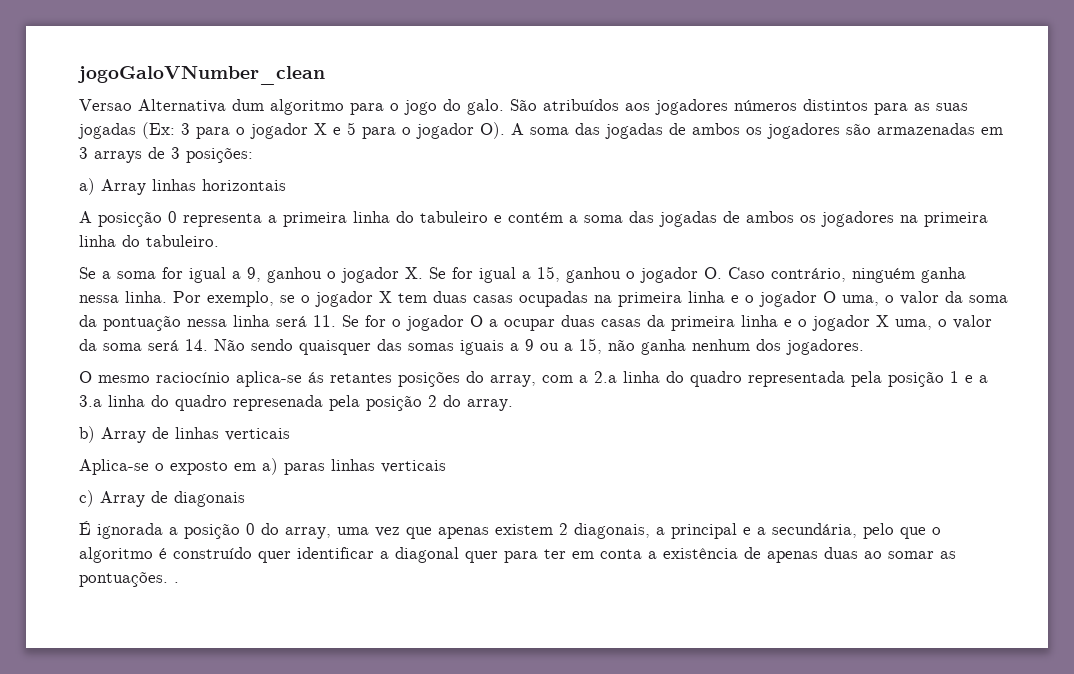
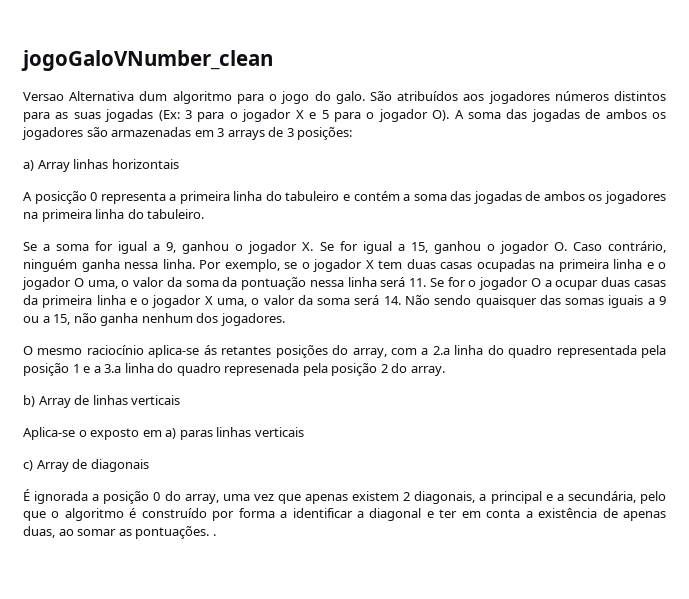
[258,551,291,563] quer -> [212,508,288,521] por forma a
[465,551,538,563] quer para -> [426,511,434,518] e
[824,547,858,559] duas -> [23,526,55,538] duas,

